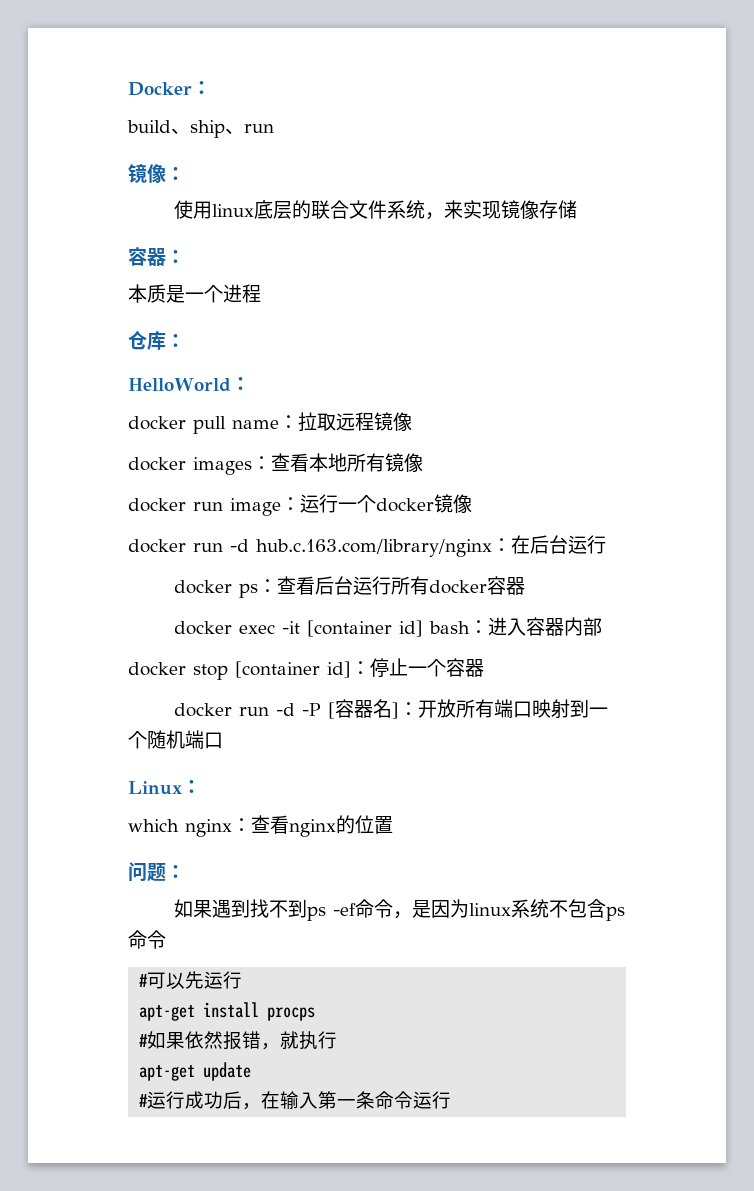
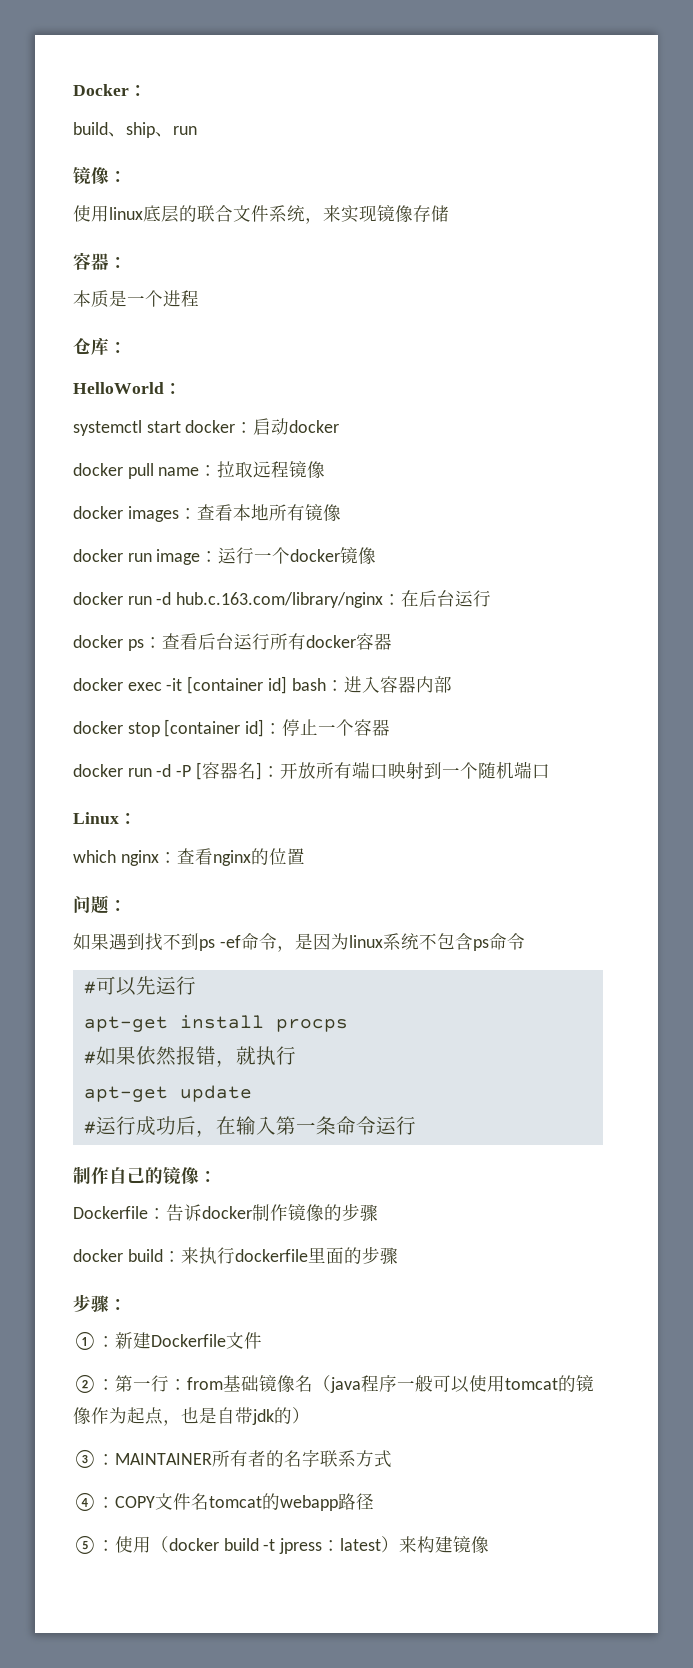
(250, 384) none -> [73,418,340,436] // systemctl start docker：启动docker
(452, 1100) none -> [73,1166,217,1184] [73,1203,378,1222] [73,1246,398,1265] [73,1294,127,1312] [73,1331,262,1350] [73,1374,594,1393] [73,1407,310,1426] [73,1449,392,1468] [73,1492,374,1511] [73,1535,490,1554] // 制作自己的镜像： // Dockerfile：告诉docker制作镜像的步骤 // docker build：来执行dockerfile里面的步骤 // 步骤： // ①：新建Dockerfile文件 // ②：第一行：from基础镜像名（java程序一般可以使用tomcat的镜像作为起点，也是自带jdk的） // ③：MAINTAINER所有者的名字联系方式 // ④：COPY文件名tomcat的webapp路径 // ⑤：使用（docker build -t jpress：latest）来构建镜像

